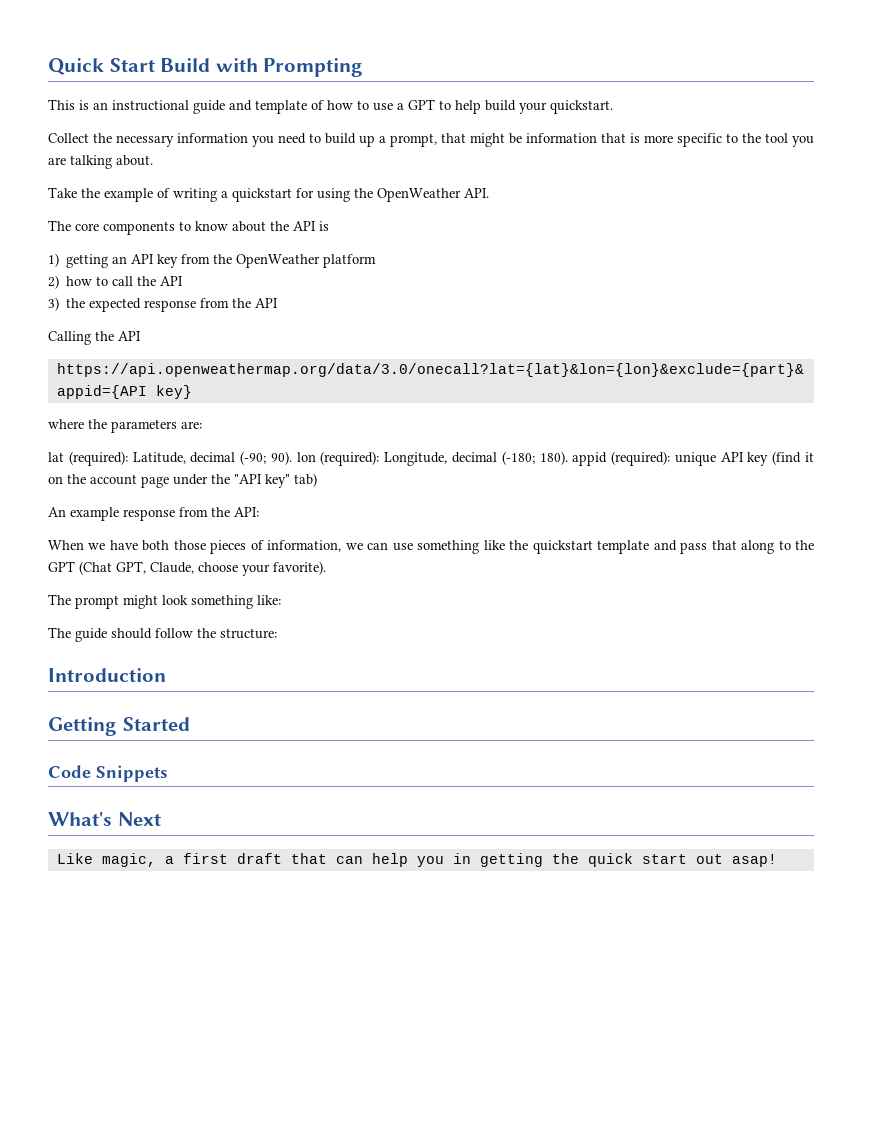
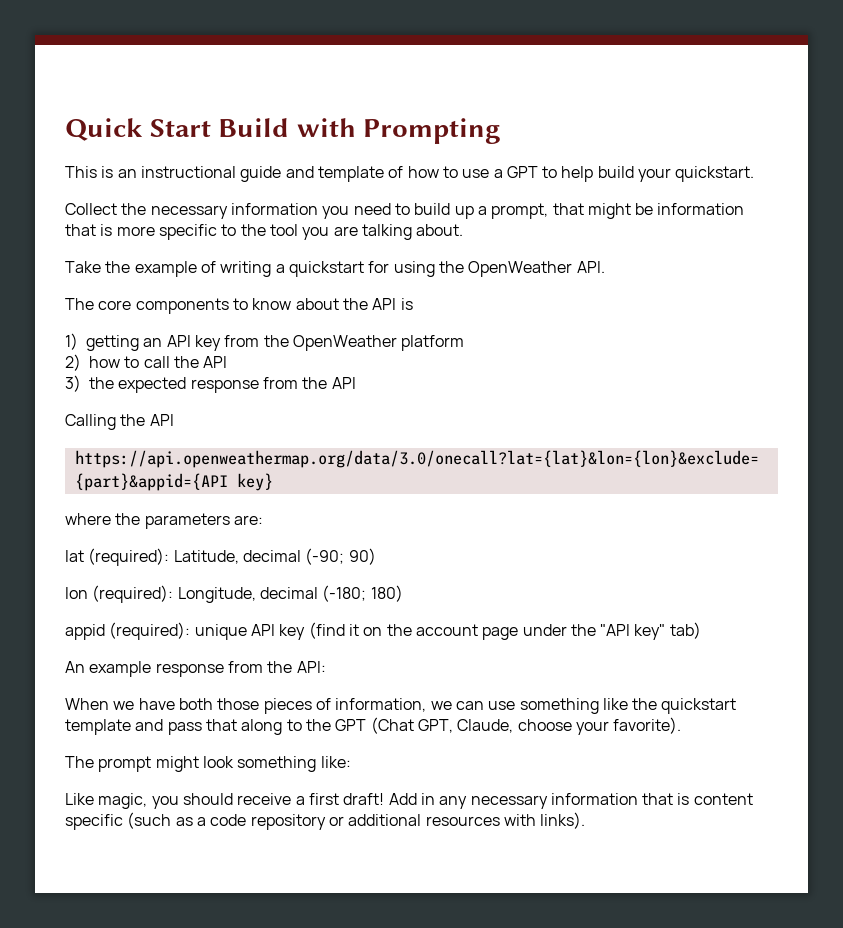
[270,451,292,465] 90). -> [348,548,376,565] 90) //
[539,451,568,465] 180). -> [370,585,403,602] 180) //
[48,627,277,642] [48,668,166,682] [48,717,190,736] [48,765,168,782] [48,812,161,826] [56,853,777,867] The guide should follow the structure: // Introduction // Getting Started // Code Snippets // What's Next // Like magic, a first draft that can help you in getting the quick start out asap! -> [65,793,753,809] [65,812,586,830] Like magic, you should receive a first draft! Add in any necessary information that is content specific (such as a code repository or additional resources with links).

